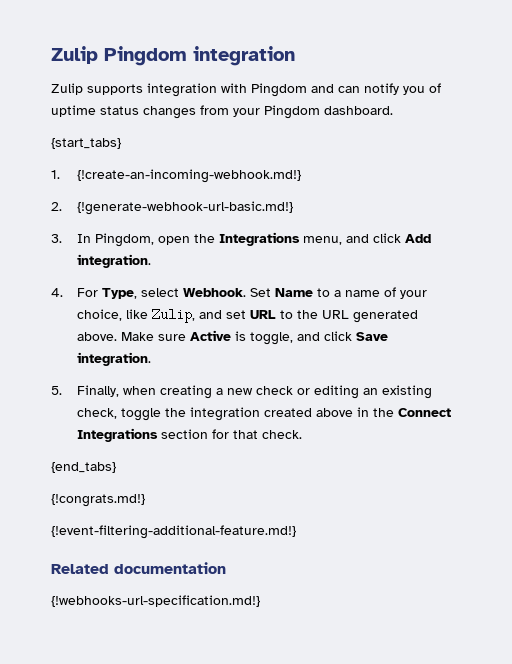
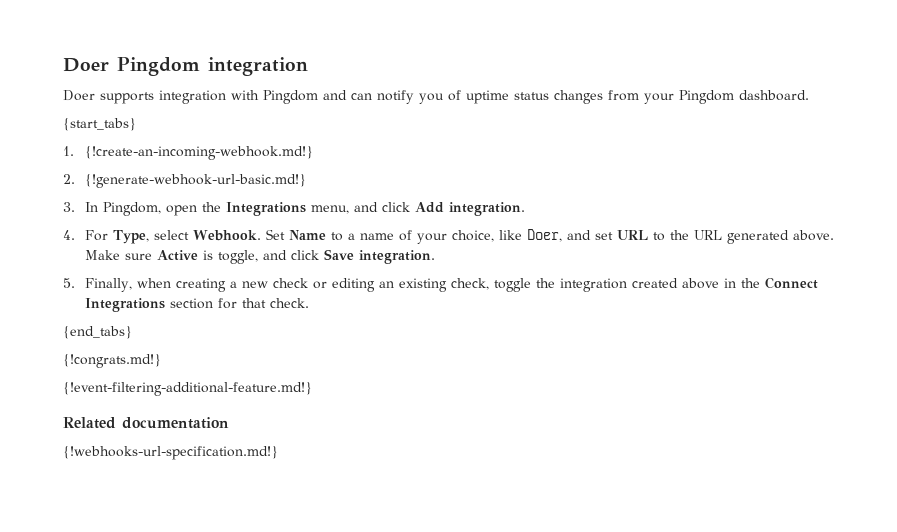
[51,46,98,64] Zulip -> [63,58,109,72] Doer
[51,83,83,95] Zulip -> [63,90,95,101] Doer
[152,308,196,323] Zulip, -> [527,229,563,242] Doer,

